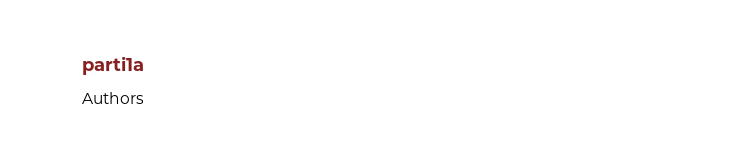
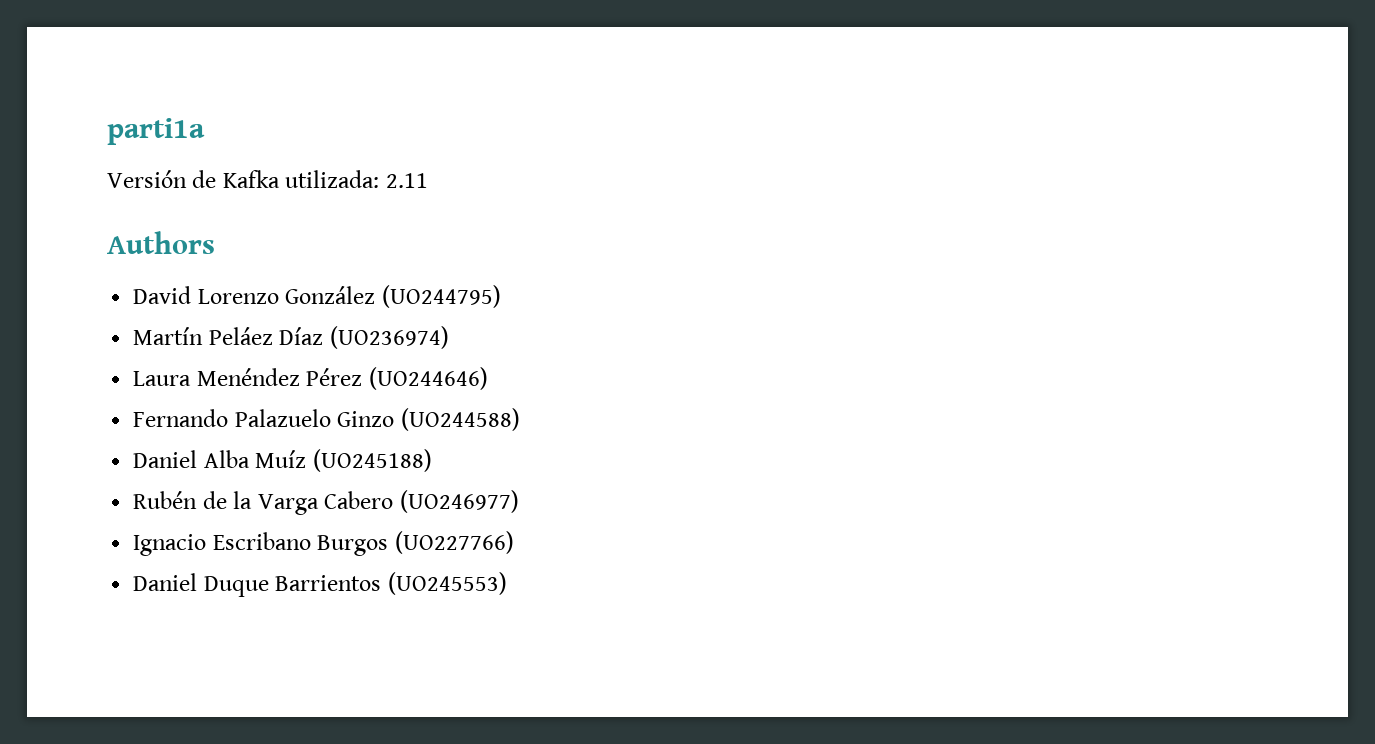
[82,92,144,104] Authors -> [107,170,428,188] [107,231,215,254] [133,285,501,308] [133,326,449,349] [133,367,488,390] [133,408,520,431] [133,449,432,472] [133,490,519,515] [133,531,514,556] [133,572,507,597] Versión de Kafka utilizada: 2.11 // Authors // David Lorenzo González (UO244795) // Martín Peláez Díaz (UO236974) // Laura Menéndez Pérez (UO244646) // Fernando Palazuelo Ginzo (UO244588) // Daniel Alba Muíz (UO245188) // Rubén de la Varga Cabero (UO246977) // Ignacio Escribano Burgos (UO227766) // Daniel Duque Barrientos (UO245553)

